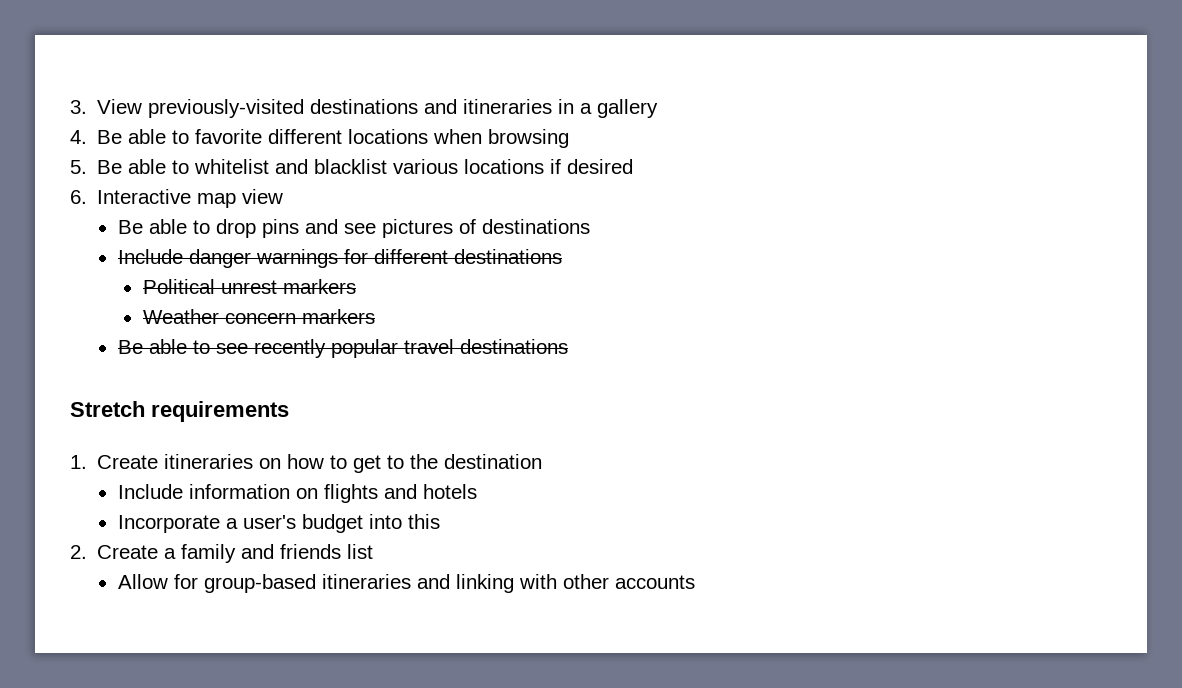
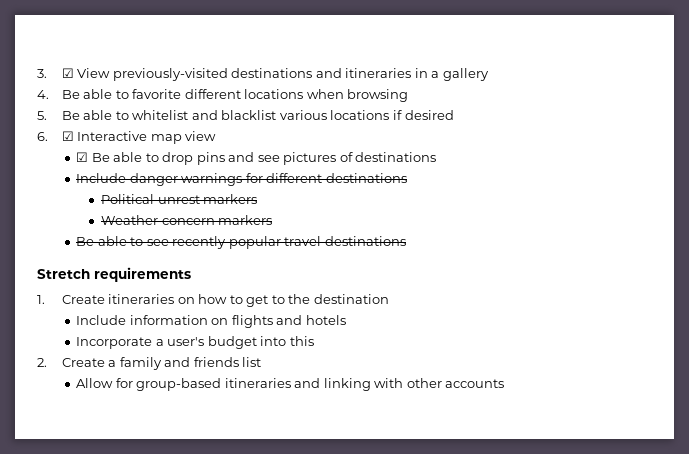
(87, 107) none -> [61,68,74,78] ☑
(87, 197) none -> [61,131,74,141] ☑
(284, 196) none -> [76,152,89,162] ☑

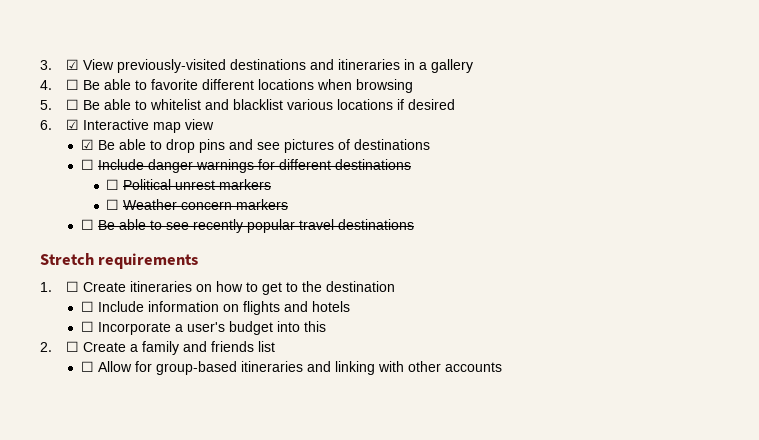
(49, 94) none -> [65,79,79,90] ☐
(47, 115) none -> [65,99,79,110] ☐
(437, 157) none -> [80,159,94,170] ☐
(407, 178) none -> [106,179,120,190] ☐
(258, 199) none -> [106,199,120,210] ☐
(273, 220) none -> [80,219,94,230] ☐
(45, 299) none -> [65,281,79,292] ☐
(389, 299) none -> [80,301,94,312] ☐
(346, 320) none -> [80,321,94,332] ☐
(47, 362) none -> [65,341,79,352] ☐
(262, 362) none -> [80,361,94,372] ☐

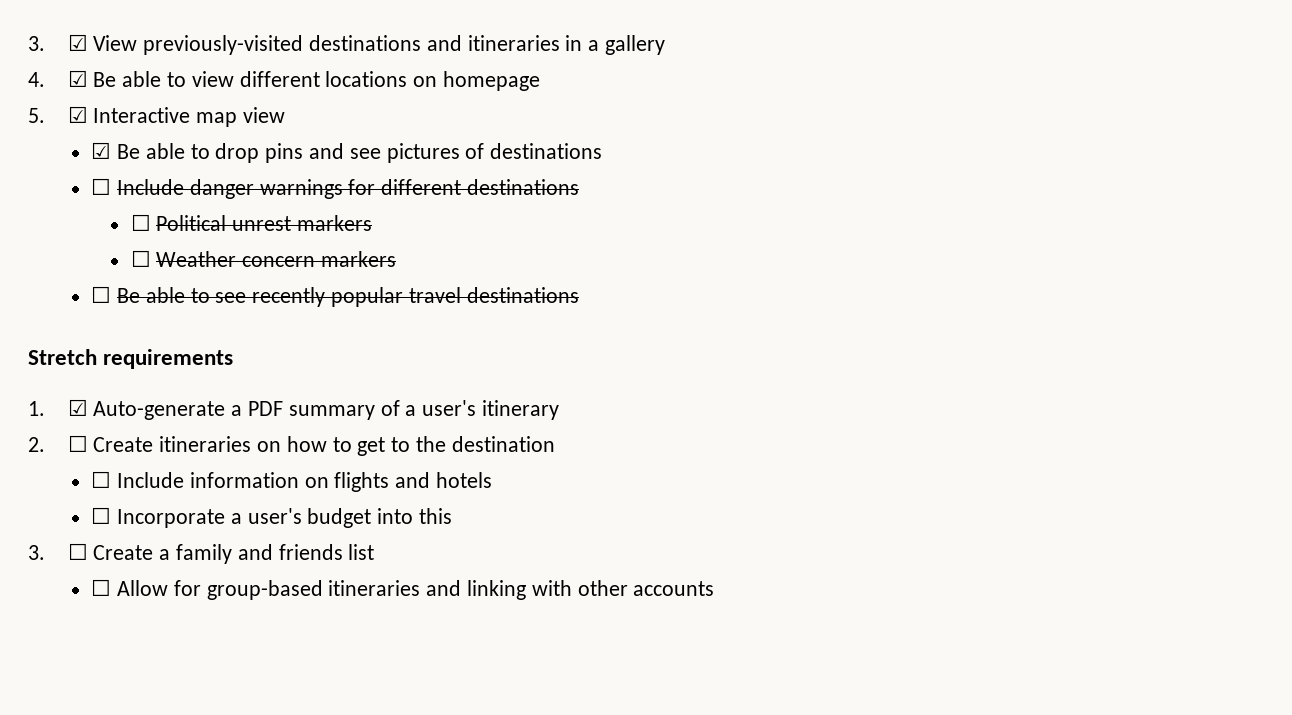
[65,79,198,90] ☐ Be able to favorite -> [67,70,234,87] ☑ Be able to view
[316,79,413,93] [40,99,455,110] [40,120,52,130] when browsing // 5. ☐ Be able to whitelist and blacklist various locations if desired // 6. -> [413,71,540,91] [28,108,45,123] on homepage // 5.
(52, 287) none -> [67,399,559,420] [28,437,45,452] ☑ Auto-generate a PDF summary of a user's itinerary // 2.
[40,342,52,352] 2. -> [28,545,45,560] 3.

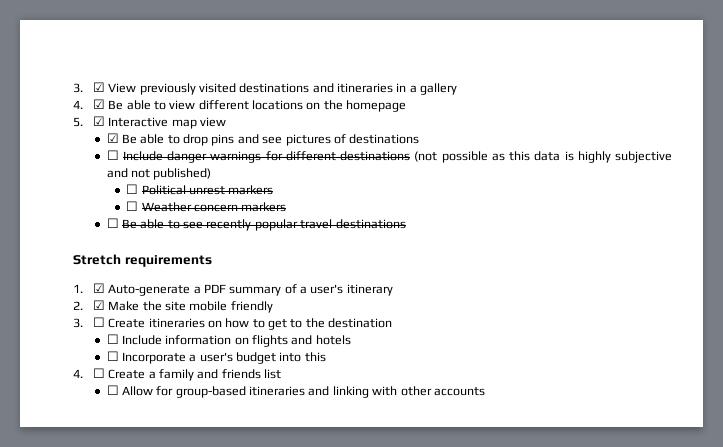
[143,35,304,55] previously-visited -> [139,83,236,95] previously visited
(438, 81) none -> [323,100,343,110] the
(579, 187) none -> [414,151,672,163] [106,168,212,180] (not possible as this data is highly subjective and not published)
(45, 444) none -> [92,300,273,313] [73,318,83,328] ☑ Make the site mobile friendly // 3.
[28,545,45,560] 3. -> [73,369,83,378] 4.

